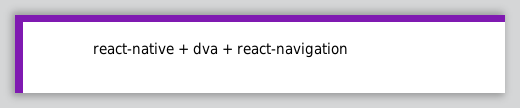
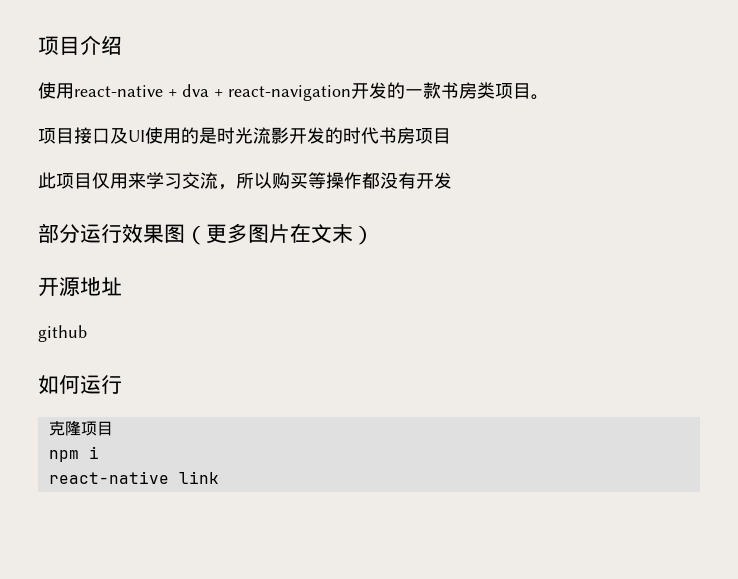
(93, 48) none -> [38,36,122,55] [38,82,74,99] 项目介绍 // 使用
(349, 50) none -> [351,82,549,100] [38,127,451,144] [38,172,452,190] [38,223,374,245] [38,277,122,297] [38,325,87,342] [38,375,122,394] [48,421,113,436] [48,446,99,462] [48,471,219,484] 开发的一款书房类项目。 // 项目接口及UI使用的是时光流影开发的时代书房项目 // 此项目仅用来学习交流，所以购买等操作都没有开发 // 部分运行效果图（更多图片在文末） // 开源地址 // github // 如何运行 // 克隆项目 // npm i // react-native link

